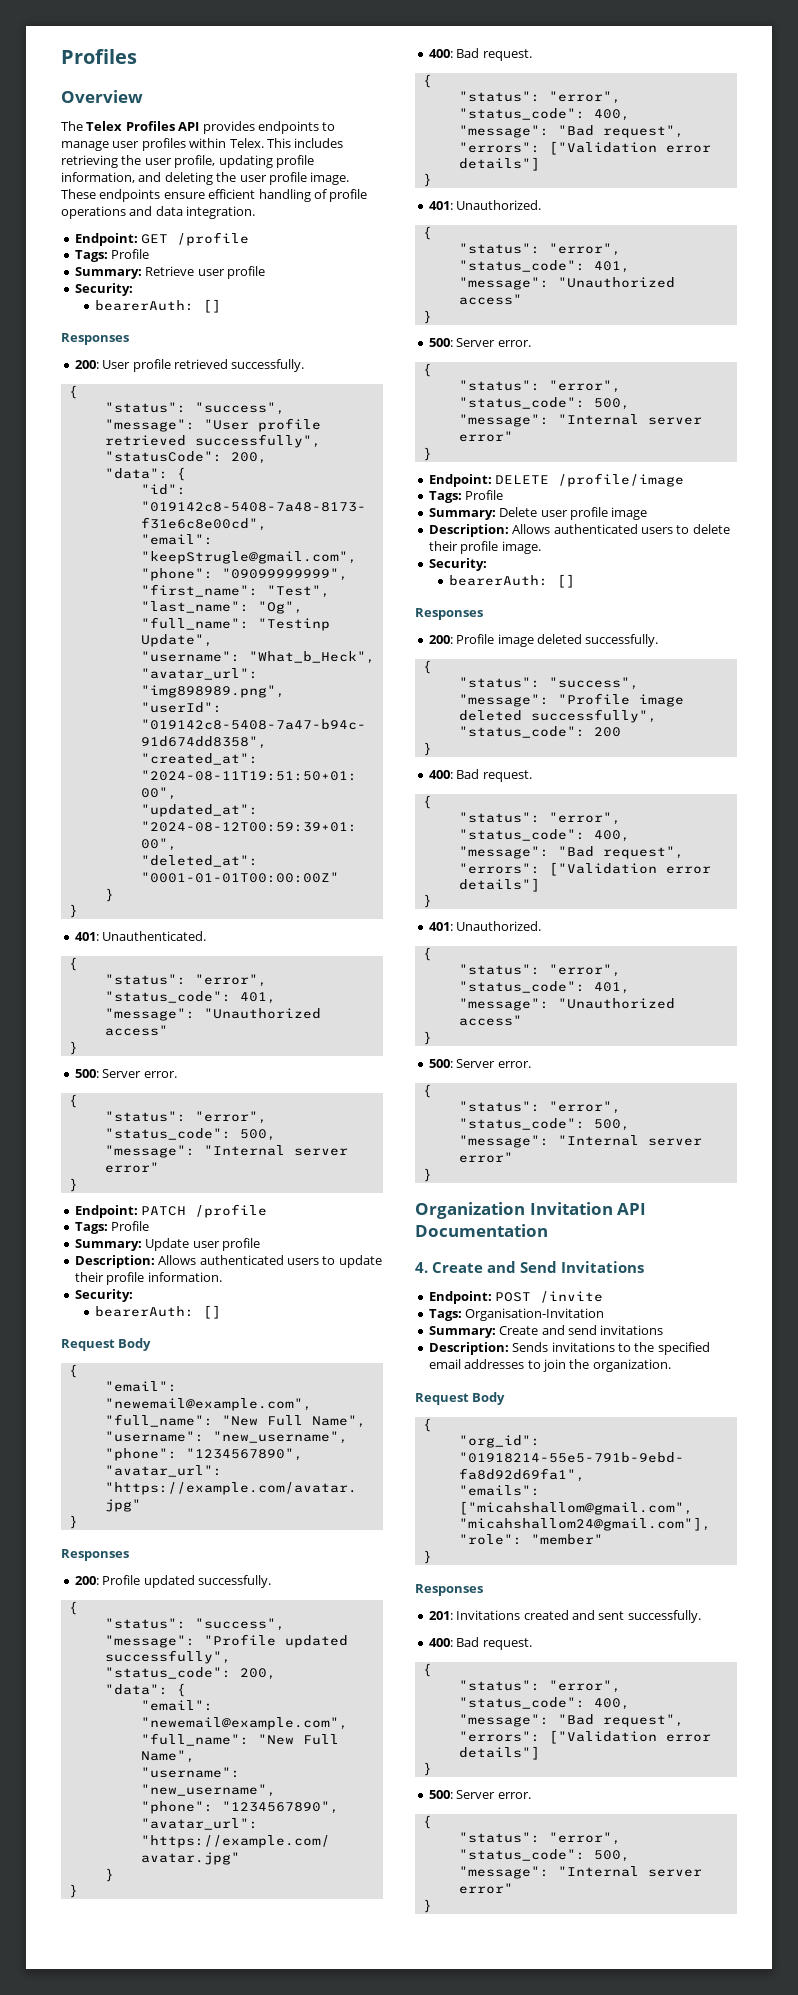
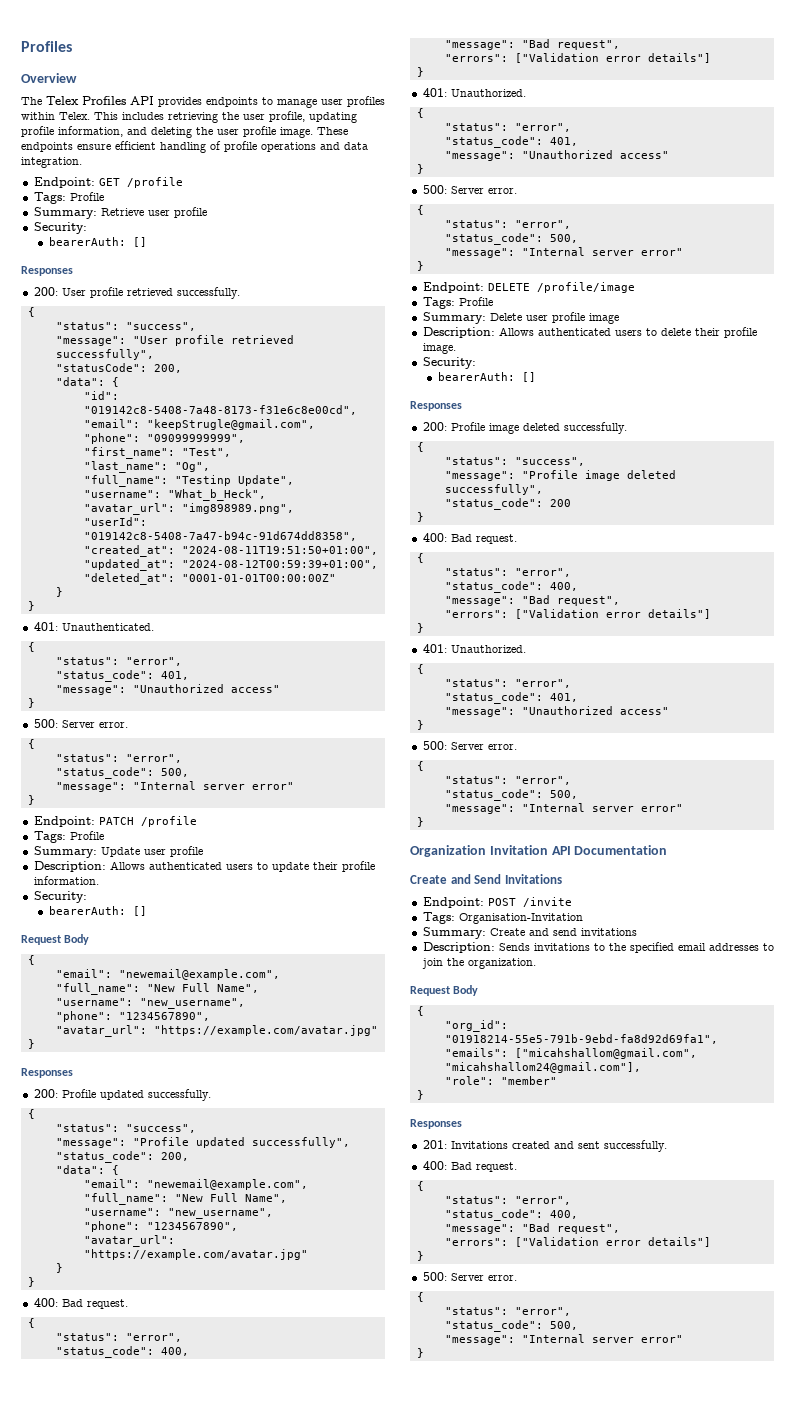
[415,1262,428,1273] 4. -> (668, 850) none

